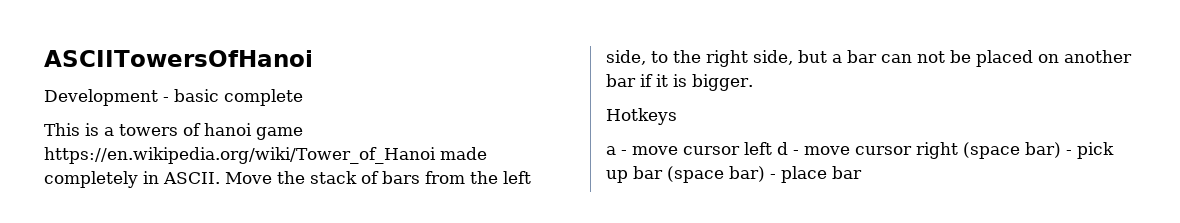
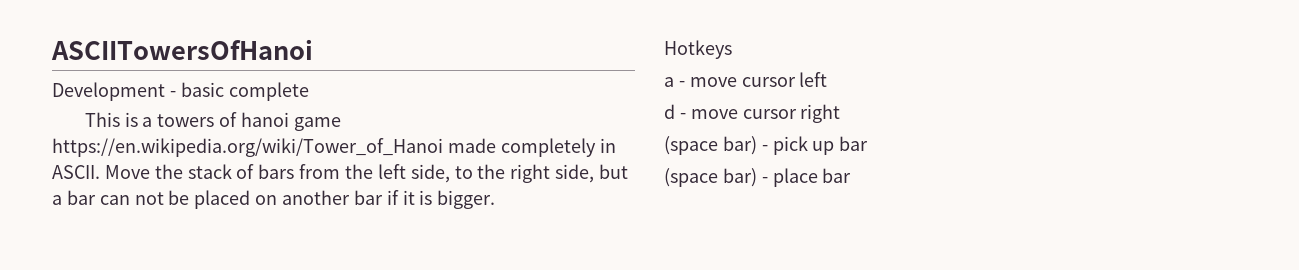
(772, 148) none -> (828, 79) //
(958, 150) none -> (841, 113) //
(663, 172) none -> (869, 143) //

